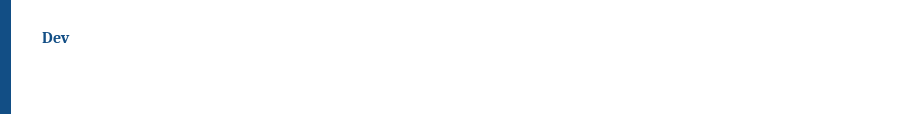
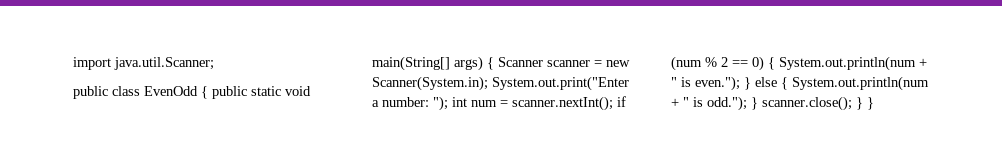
[42,32,70,43] Dev -> [73,57,214,70] [73,86,311,99] [372,56,630,71] [372,76,629,91] [372,96,626,111] [671,56,927,71] [671,76,929,91] [671,96,874,111] import java.util.Scanner; // public class EvenOdd { public static void main(String[] args) { Scanner scanner = new Scanner(System.in); System.out.print("Enter a number: "); int num = scanner.nextInt(); if (num % 2 == 0) { System.out.println(num + " is even."); } else { System.out.println(num + " is odd."); } scanner.close(); } }

